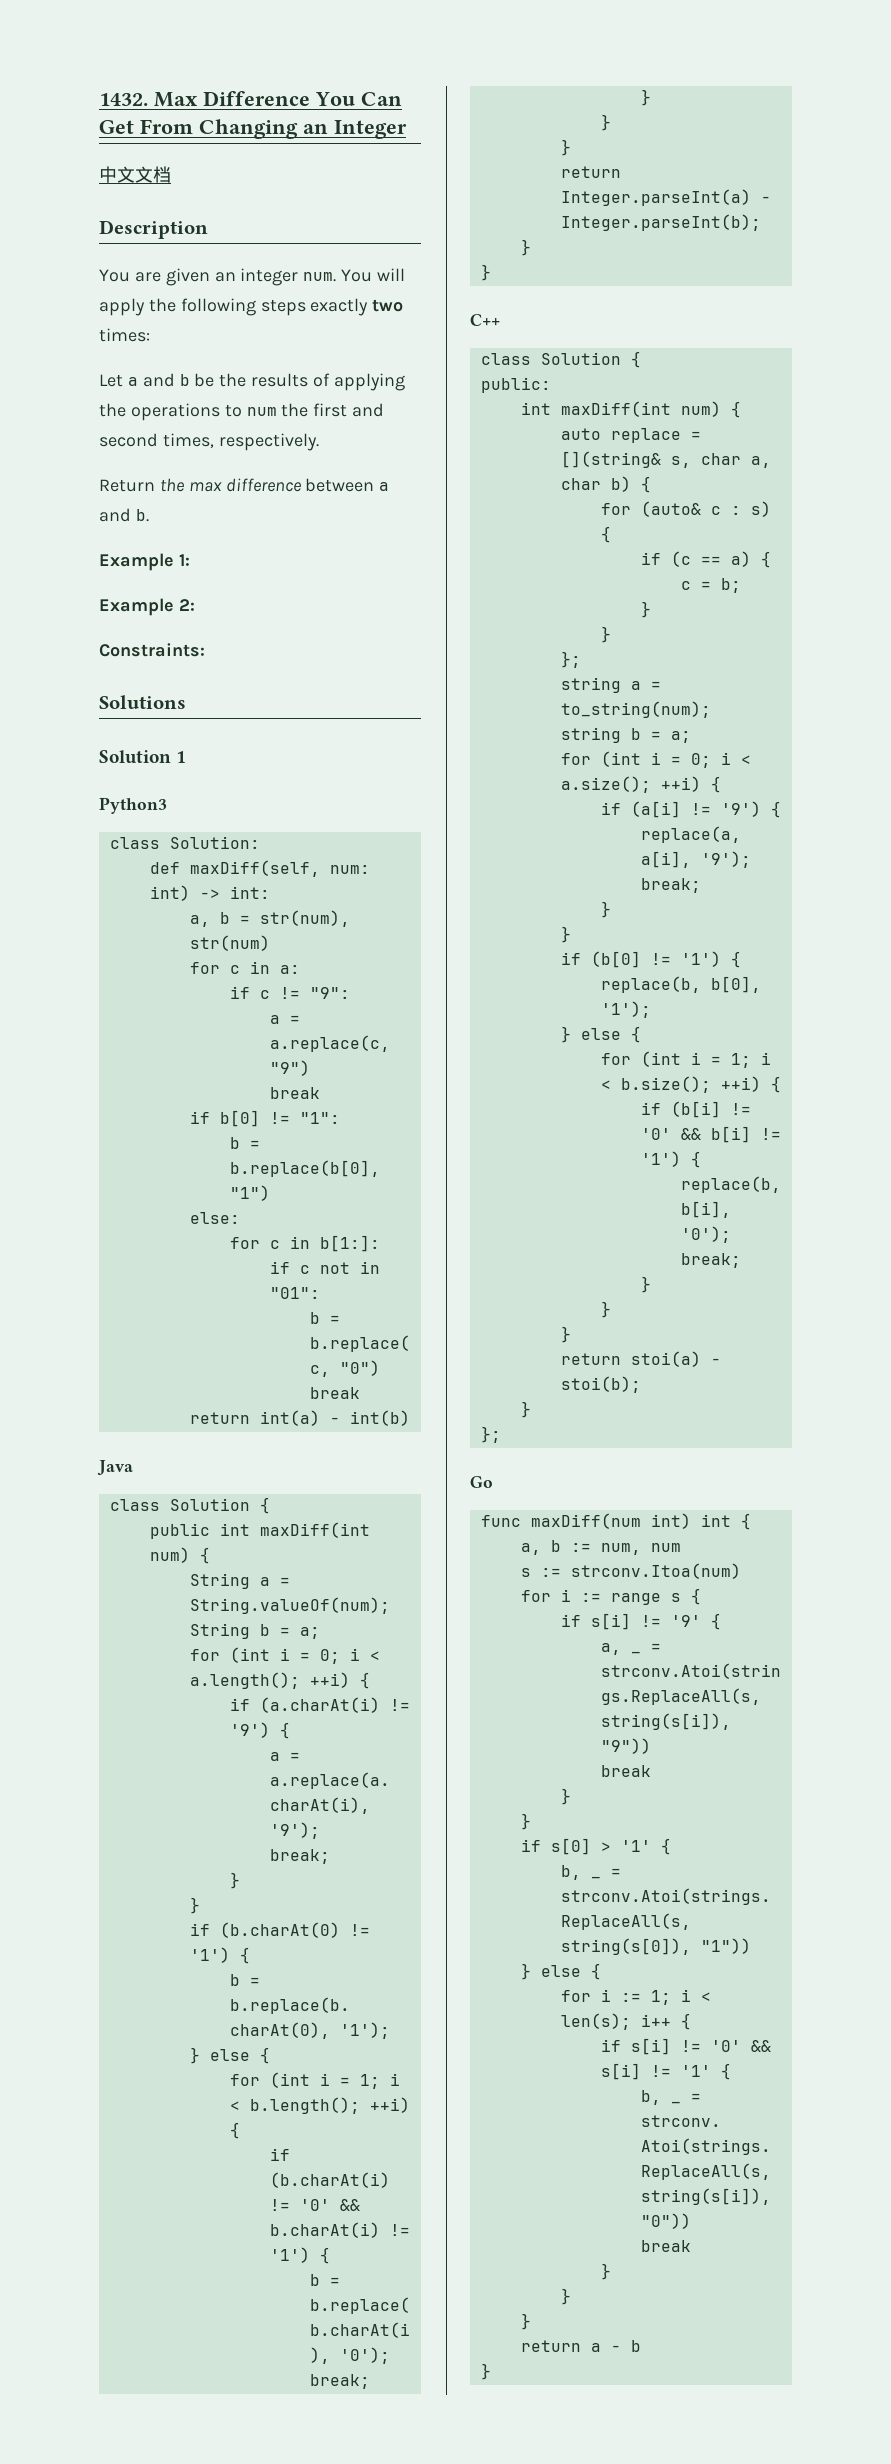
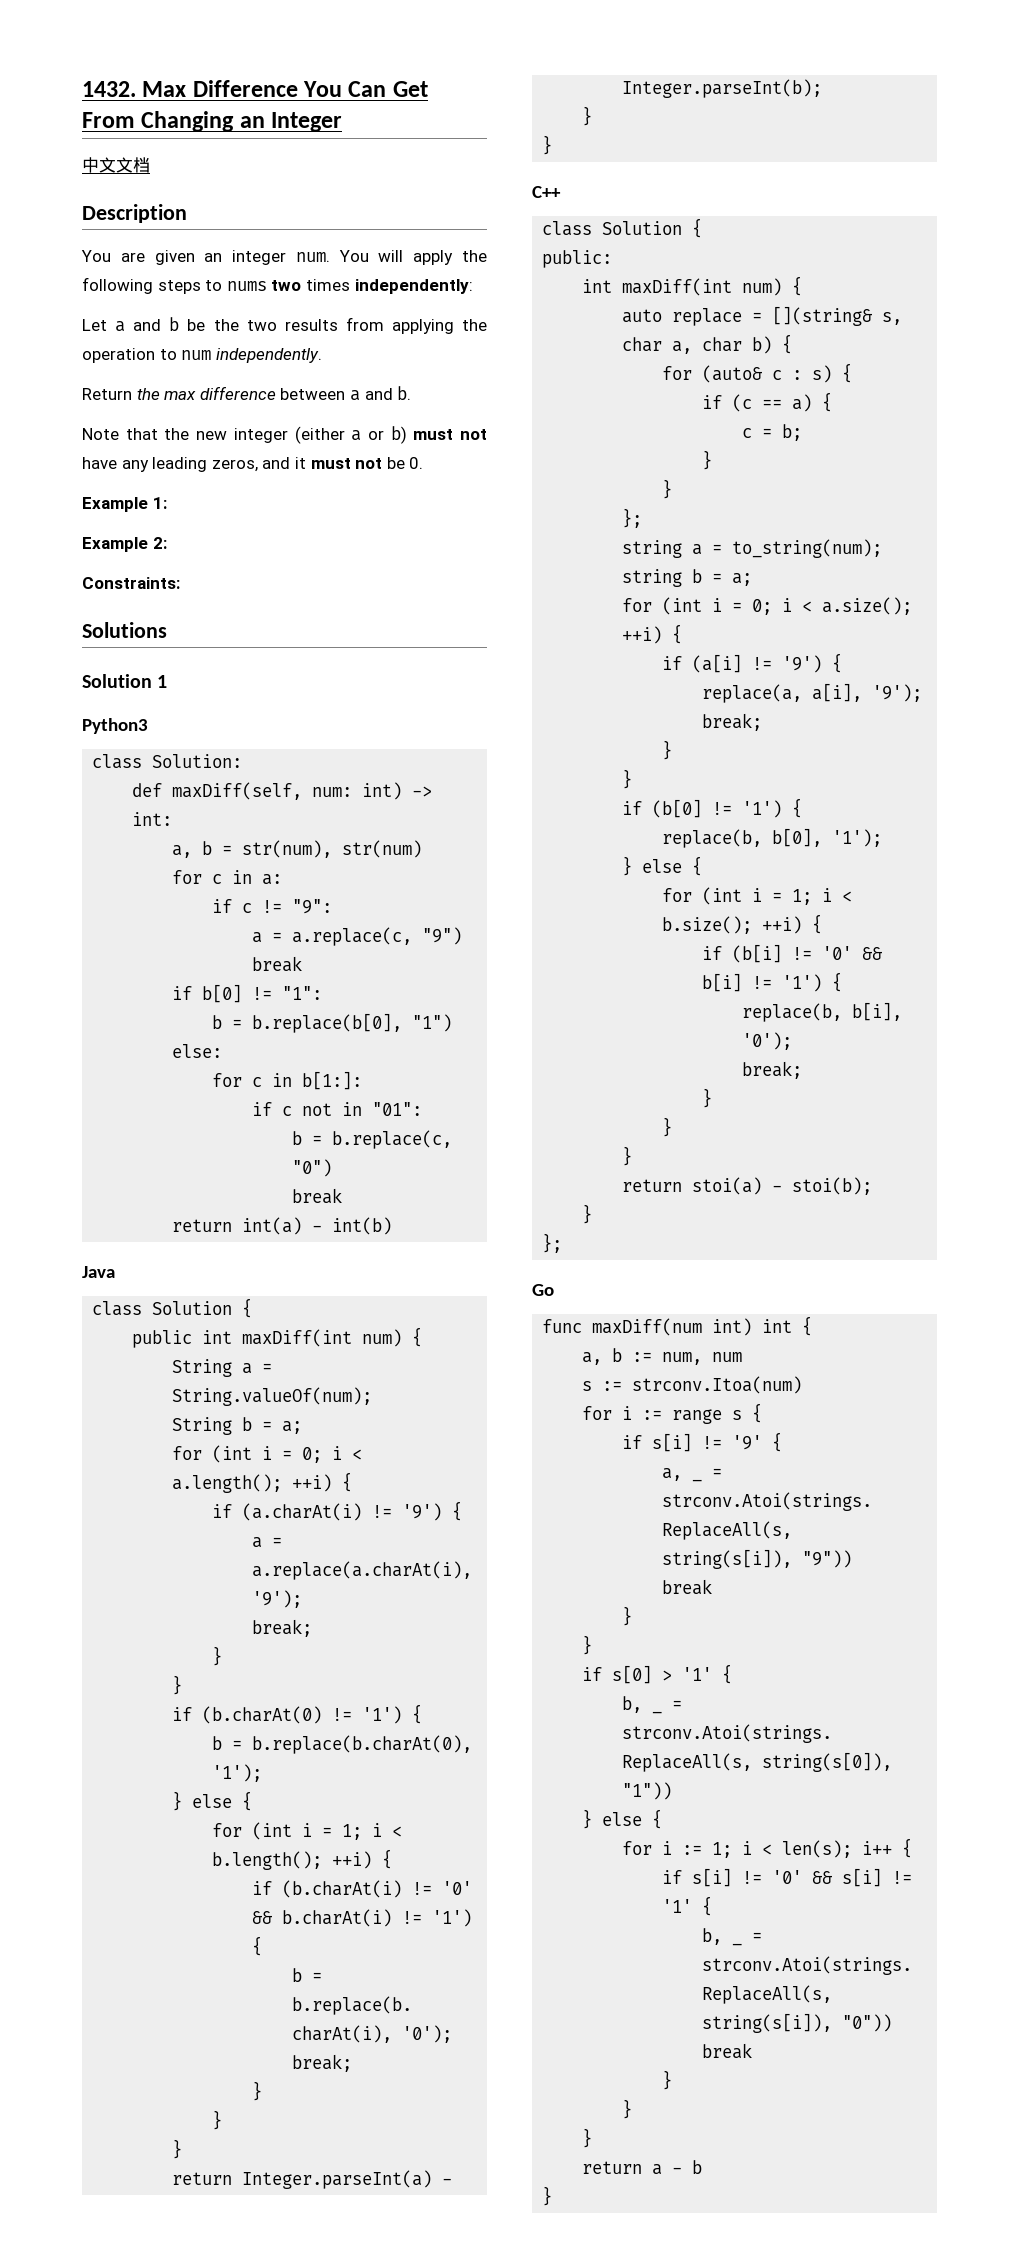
[310,298,404,316] [99,328,150,342] exactly two times: -> [205,279,473,294] to nums two times independently:
[251,373,331,387] results of -> [246,317,384,331] two results from
[130,403,220,421] operations -> [82,348,155,363] operation
[281,403,385,417] [99,433,319,451] the first and second times, respectively. -> [215,348,322,363] independently.
(149, 515) none -> [82,426,487,444] [82,457,424,472] // Note that the new integer (either a or b) must not have any leading zeros, and it must not be 0.

